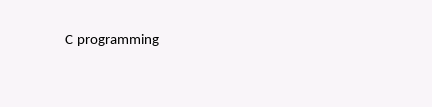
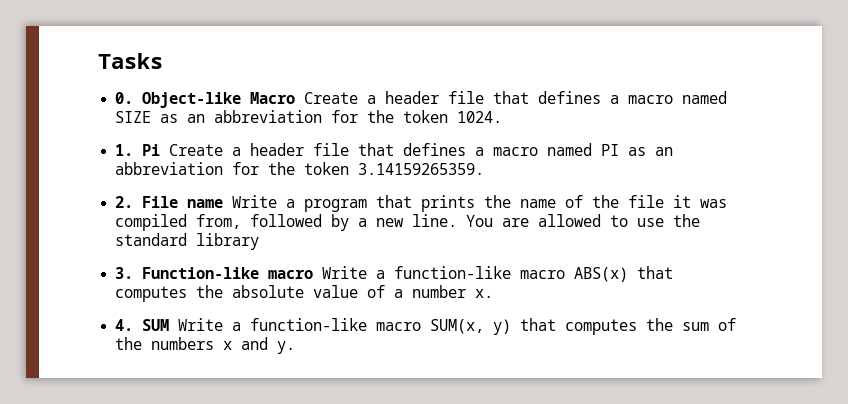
[65,34,159,46] C programming -> [98,53,163,69] [115,91,728,108] [115,110,503,123] [115,143,674,156] [115,162,485,175] [115,195,728,212] [115,214,701,231] [115,233,260,250] [115,266,674,282] [115,285,494,302] [115,318,737,335] [115,337,296,354] Tasks // 0. Object-like Macro Create a header file that defines a macro named SIZE as an abbreviation for the token 1024. // 1. Pi Create a header file that defines a macro named PI as an abbreviation for the token 3.14159265359. // 2. File name Write a program that prints the name of the file it was compiled from, followed by a new line. You are allowed to use the standard library // 3. Function-like macro Write a function-like macro ABS(x) that computes the absolute value of a number x. // 4. SUM Write a function-like macro SUM(x, y) that computes the sum of the numbers x and y.

